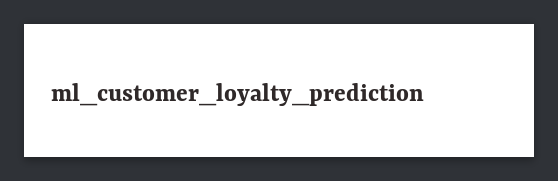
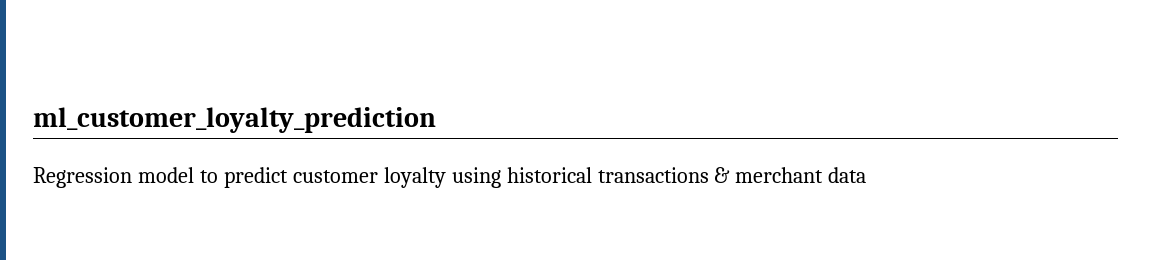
(424, 94) none -> [33,167,867,188] // Regression model to predict customer loyalty using historical transactions & merchant data

